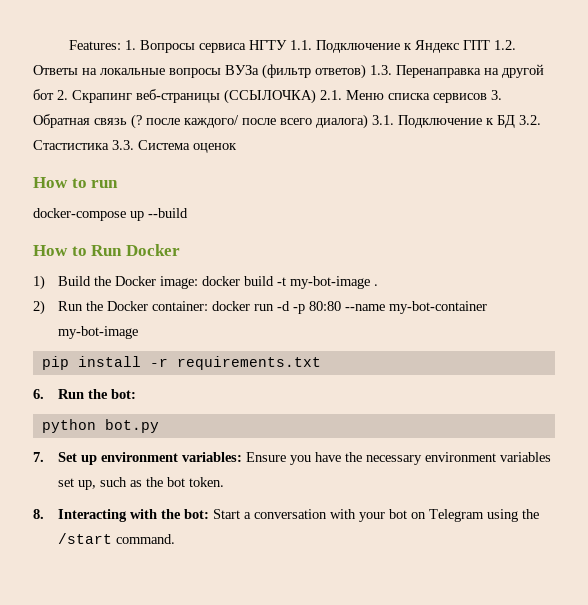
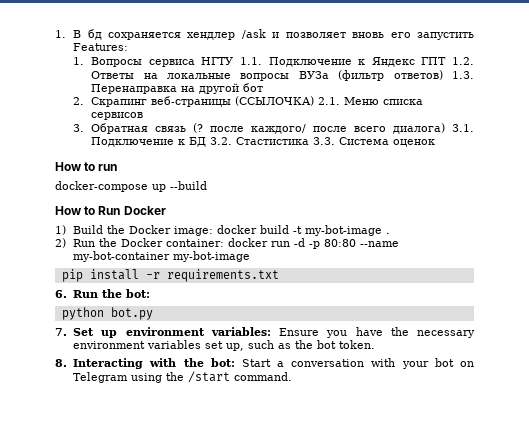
(68, 45) none -> [55,29,475,40] 1. В бд сохраняется хендлер /ask и позволяет вновь его запустить
(121, 45) none -> (129, 47) //
(54, 94) none -> (264, 87) //
(487, 98) none -> (144, 116) //

